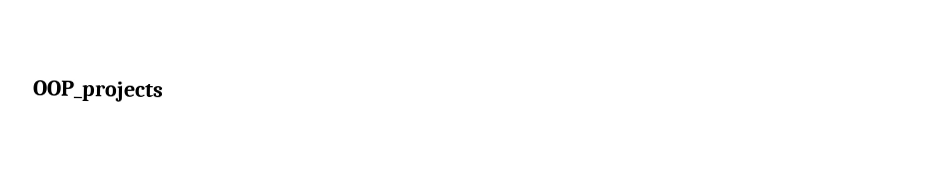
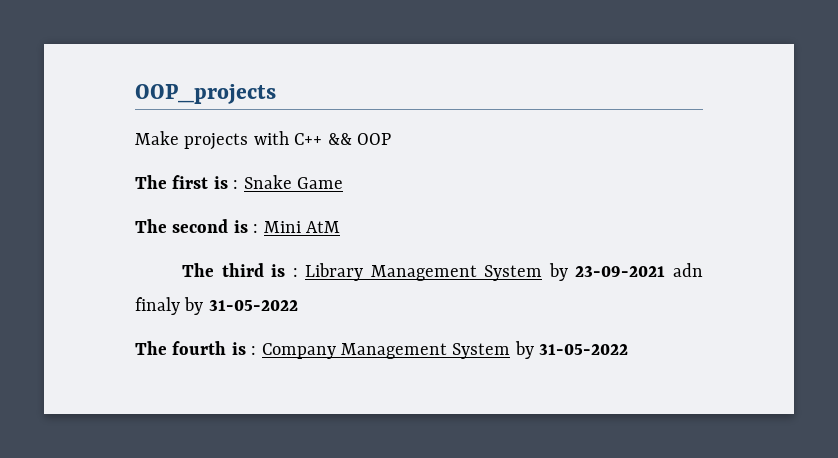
(164, 91) none -> [135,131,391,150] [135,175,343,189] [135,219,340,233] [182,263,703,281] [135,297,298,315] [135,341,629,359] // Make projects with C++ && OOP // The first is : Snake Game // The second is : Mini AtM // The third is : Library Management System by 23-09-2021 adn finaly by 31-05-2022 // The fourth is : Company Management System by 31-05-2022

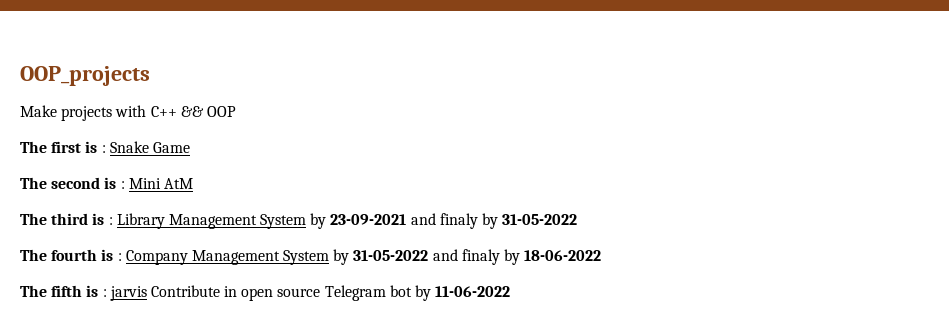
[672,263,703,277] adn -> [410,213,436,225] and
(629, 349) none -> [432,249,602,265] [20,285,511,301] and finaly by 18-06-2022 // The fifth is : jarvis Contribute in open source Telegram bot by 11-06-2022

